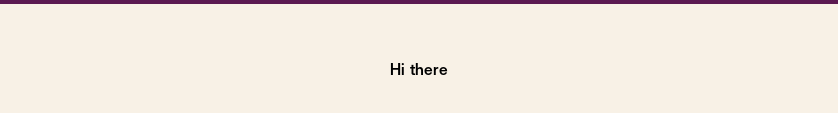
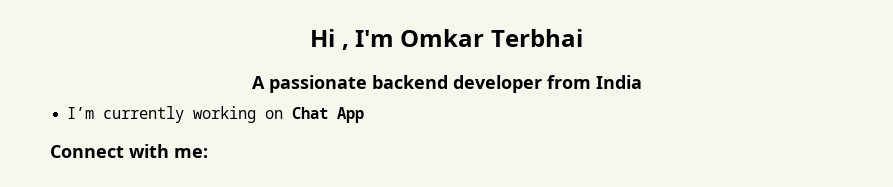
[409,63,448,75] there -> [341,29,583,50] [251,75,642,93] [67,106,365,123] [50,144,208,158] , I'm Omkar Terbhai // A passionate backend developer from India // I’m currently working on Chat App // Connect with me:

